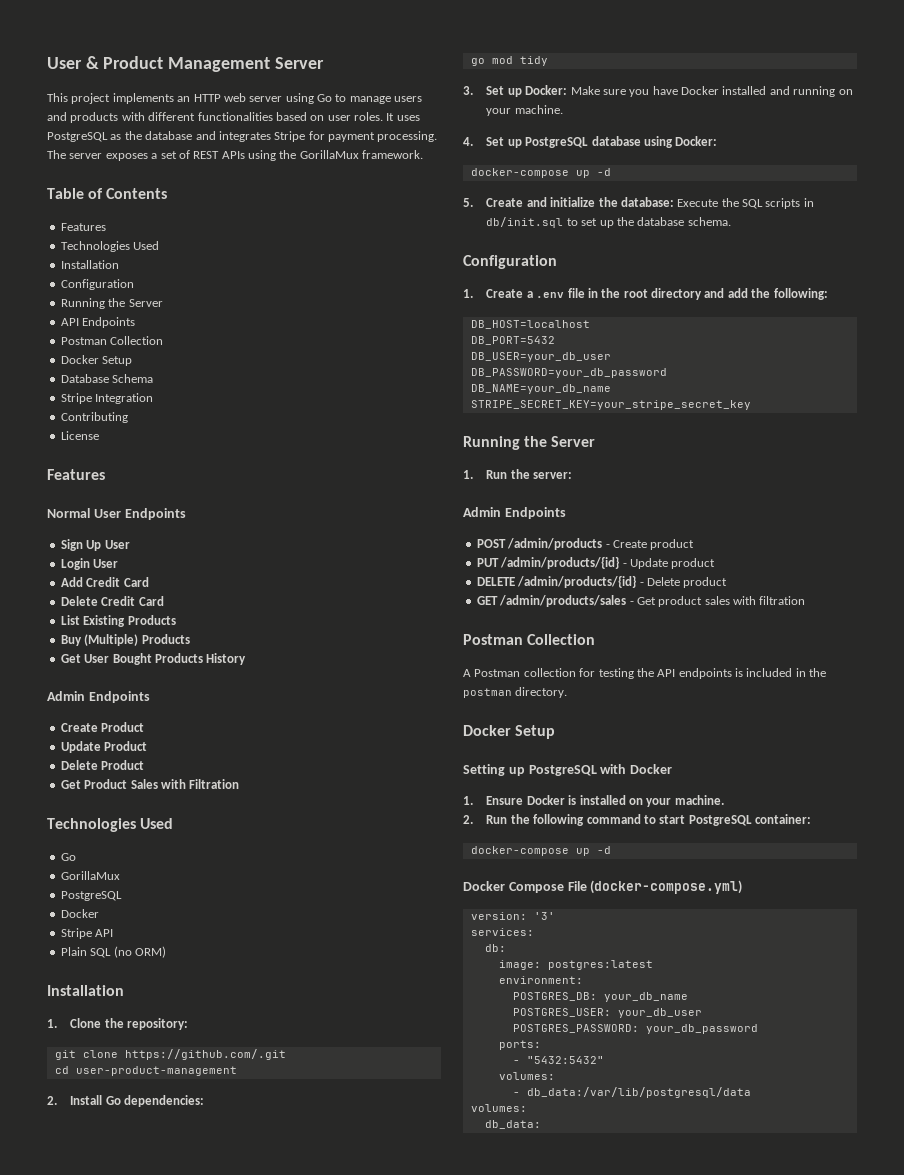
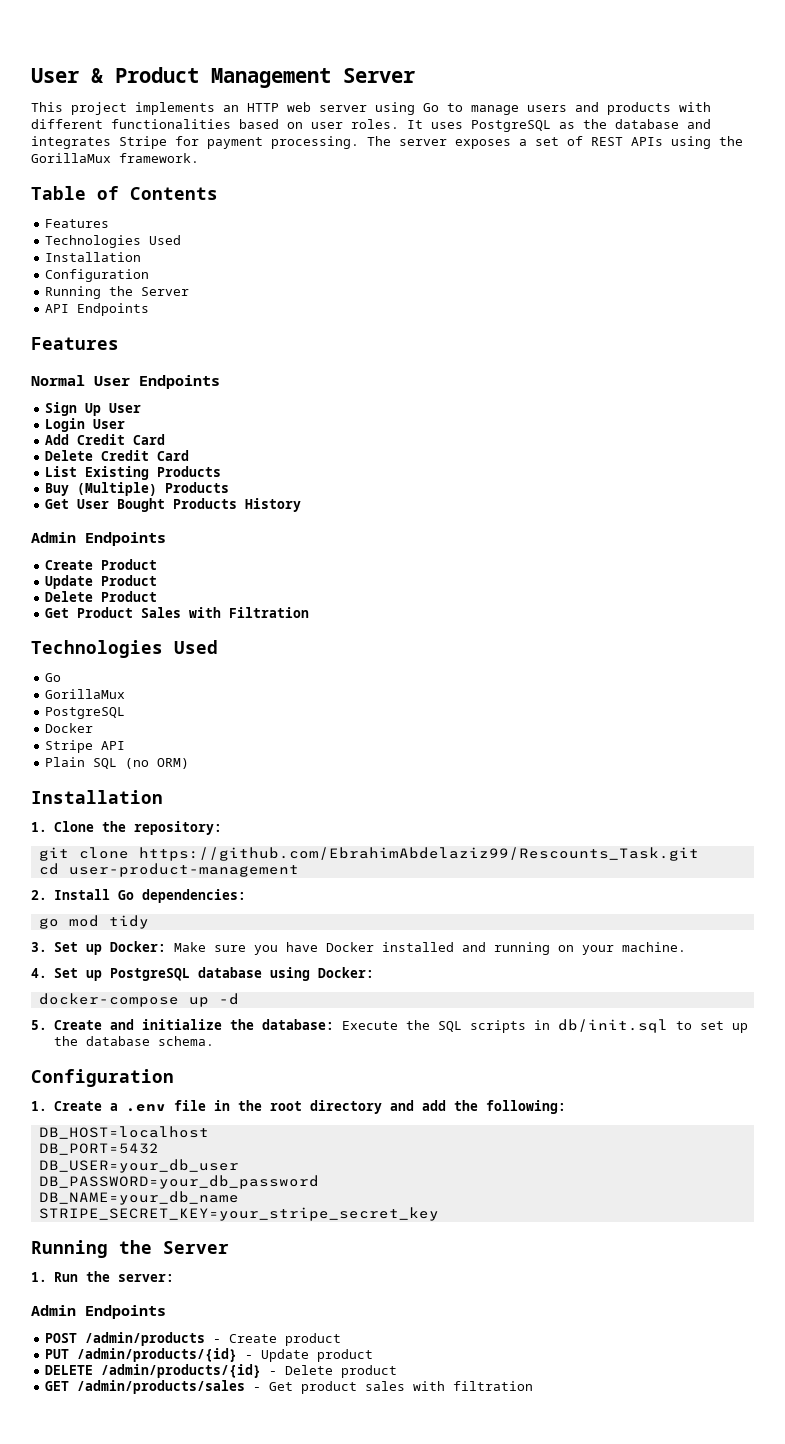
[60,336,164,345] [60,355,133,366] [60,374,154,383] [60,393,154,404] [60,412,128,423] [60,431,99,440] // Postman Collection // Docker Setup // Database Schema // Stripe Integration // Contributing // License -> (150, 309) none
[124,1049,286,1060] https://github.com/.git -> [138,847,699,861] https://github.com/EbrahimAbdelaziz99/Rescounts_Task.git
[463,634,596,645] [463,668,827,679] [463,687,568,698] [463,725,556,739] [463,764,673,776] [463,795,724,807] [463,814,812,826] [470,846,611,856] [463,880,743,894] [470,912,555,920] [470,928,534,936] [484,944,506,952] [498,960,653,970] [498,976,583,984] [512,992,688,1002] [512,1008,702,1018] [512,1024,758,1034] [498,1040,541,1050] [512,1056,604,1064] [498,1072,555,1080] [512,1087,751,1098] [470,1104,527,1112] [484,1120,541,1129] // Postman Collection // A Postman collection for testing the API endpoints is included in the postman directory. // Docker Setup // Setting up PostgreSQL with Docker // 1. Ensure Docker is installed on your machine. // 2. Run the following command to start PostgreSQL container: // docker-compose up -d // Docker Compose File (docker-compose.yml) // version: '3' // services: // db: // image: postgres:latest // environment: // POSTGRES_DB: your_db_name // POSTGRES_USER: your_db_user // POSTGRES_PASSWORD: your_db_password // ports: // - "5432:5432" // volumes: // - db_data:/var/lib/postgresql/data // volumes: // db_data: -> (534, 1386) none

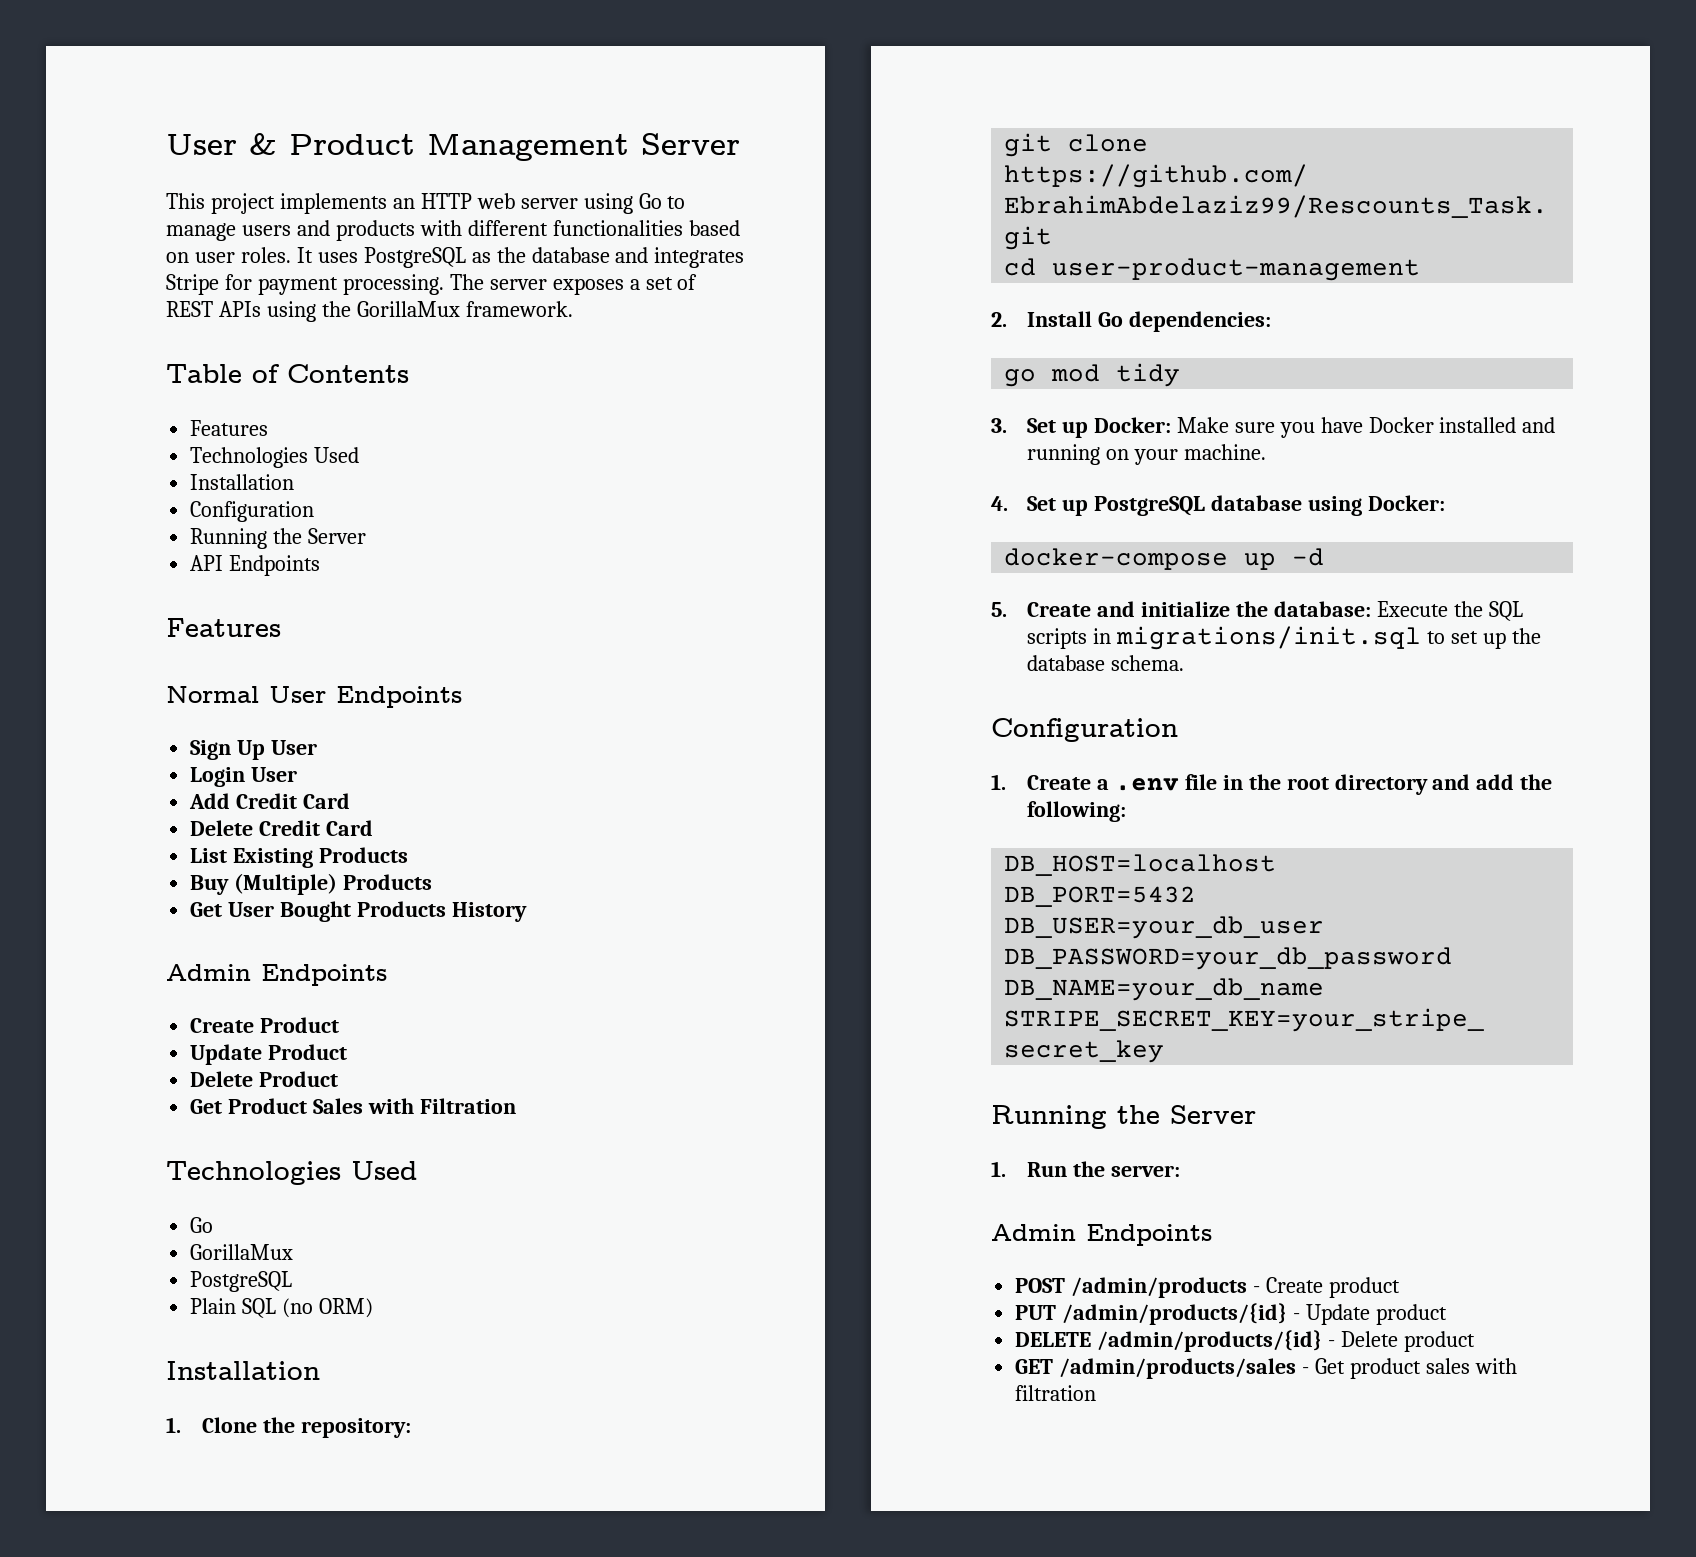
[45,723,94,733] [45,740,126,753] // Docker // Stripe API -> (293, 1281) none
[557,1019,668,1033] db/init.sql -> [1115,626,1421,650] migrations/init.sql

